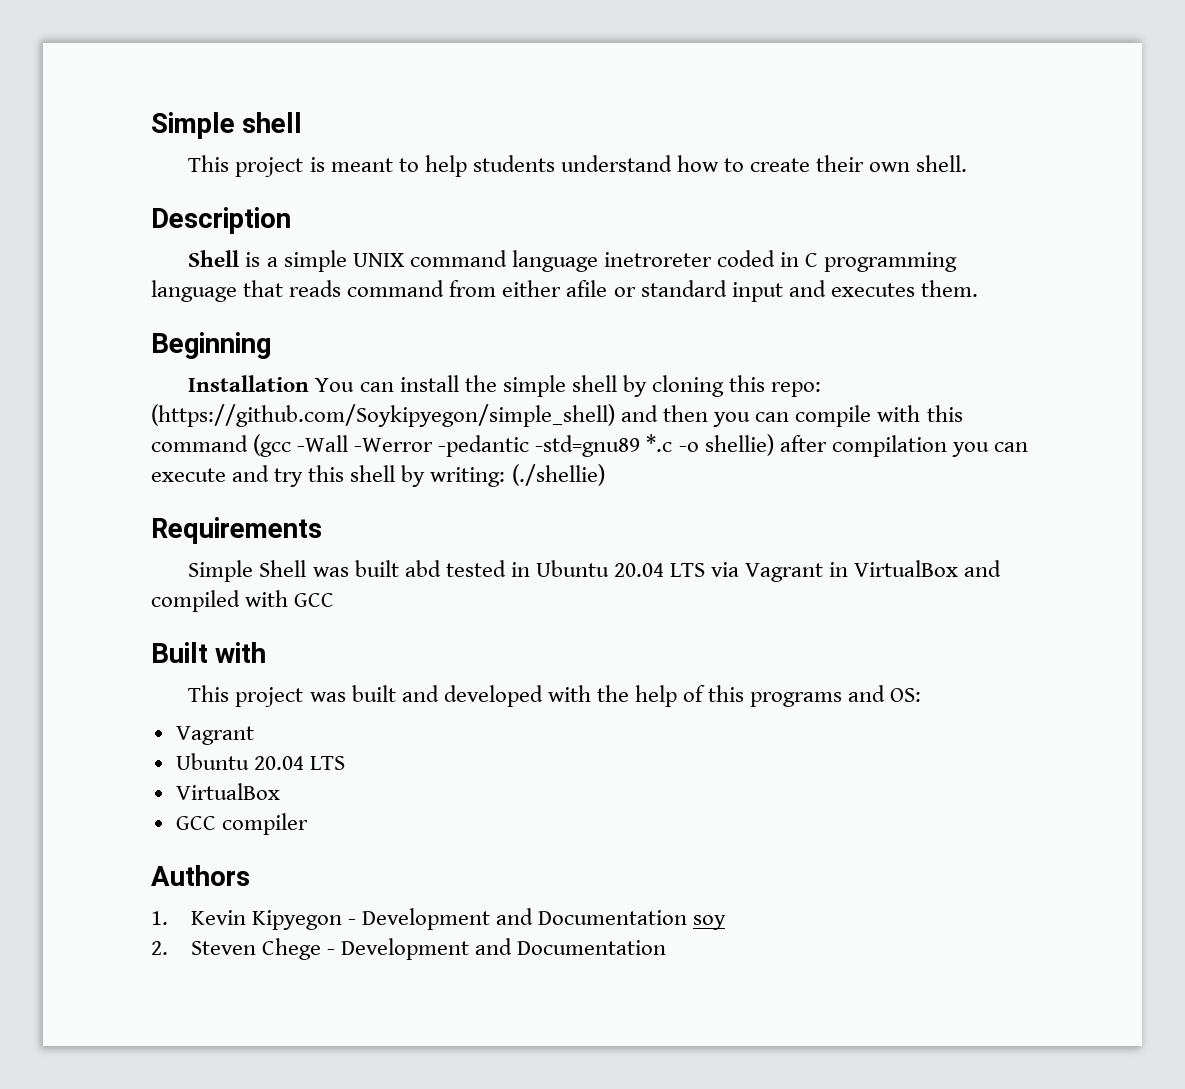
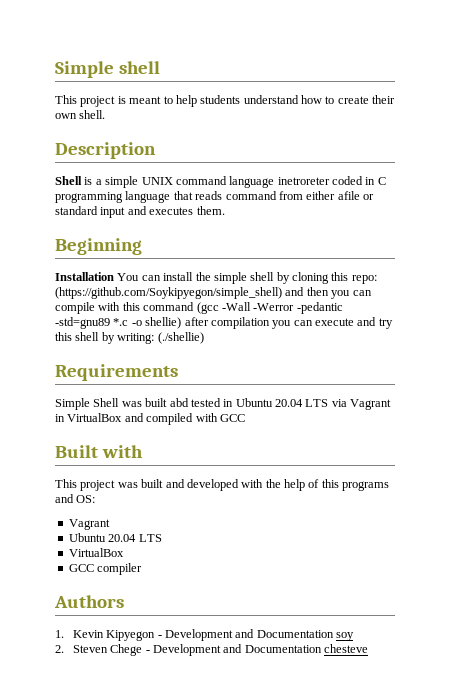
(667, 947) none -> [324,644,369,653] chesteve

